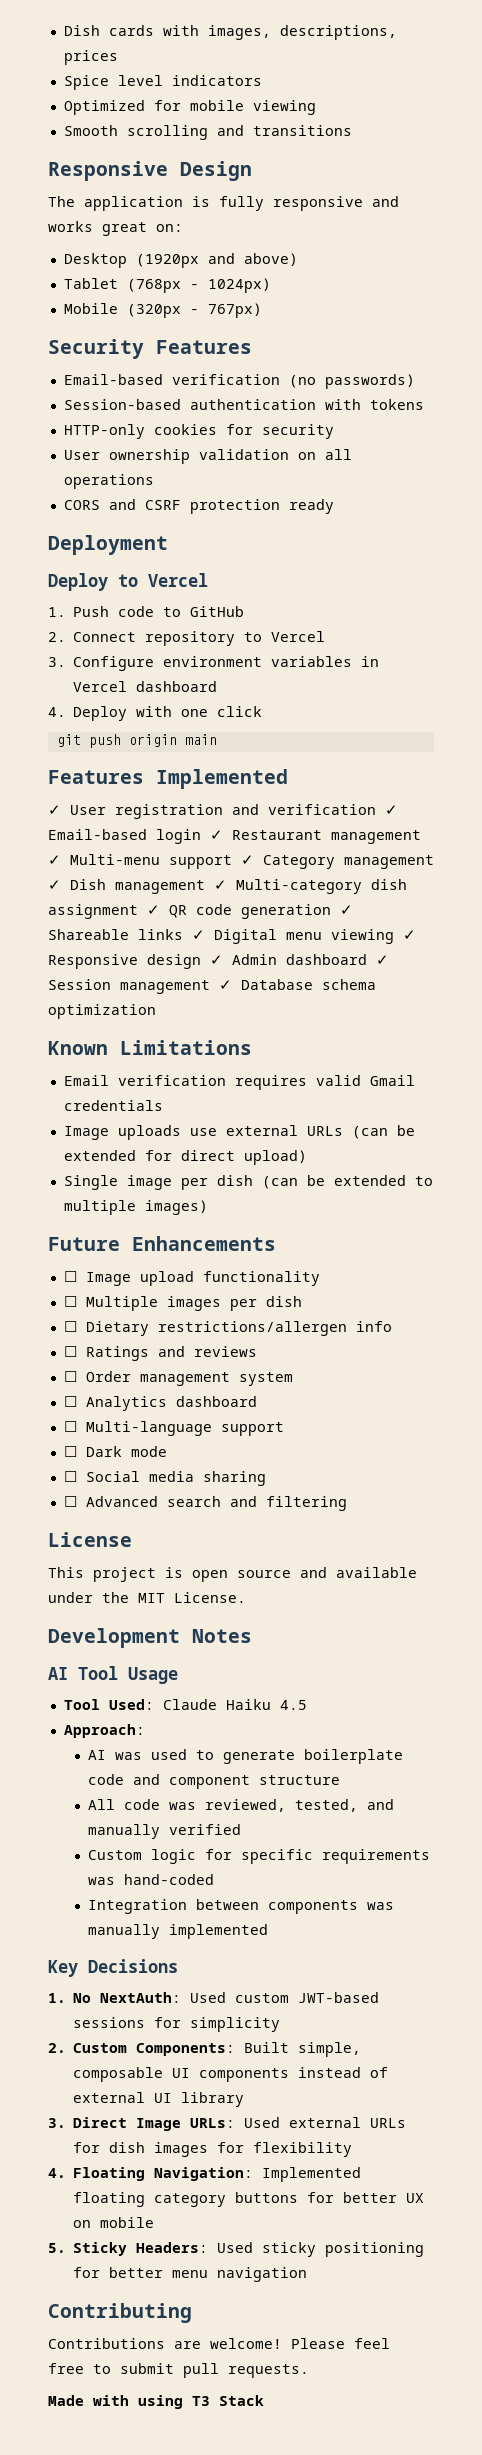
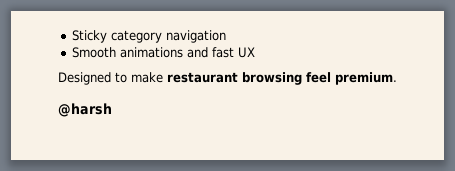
[63,25,397,40] [63,50,118,65] [63,75,262,90] [63,100,316,115] [63,125,352,140] [48,161,252,181] [48,196,399,211] [48,221,183,236] [63,253,298,268] [63,278,271,293] [63,303,262,318] [48,339,252,359] [63,374,415,389] [63,399,424,410] [63,424,334,439] [63,449,352,464] [63,474,154,489] [63,499,334,514] [48,535,168,555] [48,573,208,591] [48,606,245,617] [48,631,326,646] [48,656,380,671] [73,681,218,692] [48,706,263,721] [56,734,217,748] [48,769,288,789] [48,804,398,819] [48,829,421,844] [48,854,434,869] [48,879,407,894] [48,904,353,919] [48,929,416,944] [48,954,389,969] [48,979,376,994] [48,1004,156,1019] [48,1040,252,1055] [63,1075,415,1090] [63,1100,163,1111] [63,1125,415,1140] [63,1150,307,1165] [63,1175,433,1190] [63,1200,208,1215] [48,1236,276,1251] [63,1271,320,1286] [63,1296,302,1311] [63,1321,392,1336] [63,1346,257,1361] [63,1371,293,1386] [63,1396,257,1411] [63,1421,284,1436] [63,1446,167,1457] [63,1471,266,1486] [63,1496,347,1511] [48,1532,132,1547] [48,1567,417,1582] [48,1592,246,1603] [48,1628,252,1648] [48,1666,178,1684] [63,1699,307,1710] [63,1724,145,1738] [88,1749,404,1764] [88,1774,341,1789] [88,1799,395,1812] [88,1824,242,1839] [88,1849,431,1864] [88,1874,215,1885] [88,1899,395,1914] [88,1924,269,1939] [48,1959,178,1977] [48,1992,380,2003] [73,2017,281,2032] [48,2042,362,2057] [73,2067,389,2082] [73,2092,245,2107] [48,2117,407,2131] [73,2142,353,2157] [48,2167,362,2182] [73,2192,425,2207] [73,2217,155,2228] [48,2242,425,2257] [73,2267,308,2282] [48,2303,192,2323] [48,2338,390,2349] [48,2363,309,2378] [48,2395,264,2409] Dish cards with images, descriptions, prices // Spice level indicators // Optimized for mobile viewing // Smooth scrolling and transitions // Responsive Design // The application is fully responsive and works great on: // Desktop (1920px and above) // Tablet (768px - 1024px) // Mobile (320px - 767px) // Security Features // Email-based verification (no passwords) // Session-based authentication with tokens // HTTP-only cookies for security // User ownership validation on all operations // CORS and CSRF protection ready // Deployment // Deploy to Vercel // 1. Push code to GitHub // 2. Connect repository to Vercel // 3. Configure environment variables in Vercel dashboard // 4. Deploy with one click // git push origin main // Features Implemented // ✓ User registration and verification ✓ Email-based login ✓ Restaurant management ✓ Multi-menu support ✓ Category management ✓ Dish management ✓ Multi-category dish assignment ✓ QR code generation ✓ Shareable links ✓ Digital menu viewing ✓ Responsive design ✓ Admin dashboard ✓ Session management ✓ Database schema optimization // Known Limitations // Email verification requires valid Gmail credentials // Image uploads use external URLs (can be extended for direct upload) // Single image per dish (can be extended to multiple images) // Future Enhancements // ☐ Image upload functionality // ☐ Multiple images per dish // ☐ Dietary restrictions/allergen info // ☐ Ratings and reviews // ☐ Order management system // ☐ Analytics dashboard // ☐ Multi-language support // ☐ Dark mode // ☐ Social media sharing // ☐ Advanced search and filtering // License // This project is open source and available under the MIT License. // Development Notes // AI Tool Usage // Tool Used: Claude Haiku 4.5 // Approach: // AI was used to generate boilerplate code and component structure // All code was reviewed, tested, and manually verified // Custom logic for specific requirements was hand-coded // Integration between components was manually implemented // Key Decisions // 1. No NextAuth: Used custom JWT-based sessions for simplicity // 2. Custom Components: Built simple, composable UI components instead of external UI library // 3. Direct Image URLs: Used external URLs for dish images for flexibility // 4. Floating Navigation: Implemented floating category buttons for better UX on mobile // 5. Sticky Headers: Used sticky positioning for better menu navigation // Contributing // Contributions are welcome! Please feel free to submit pull requests. // Made with using T3 Stack -> [72,30,227,43] [72,47,256,58] [58,72,397,85] [58,103,112,117] Sticky category navigation // Smooth animations and fast UX // Designed to make restaurant browsing feel premium. // @harsh

